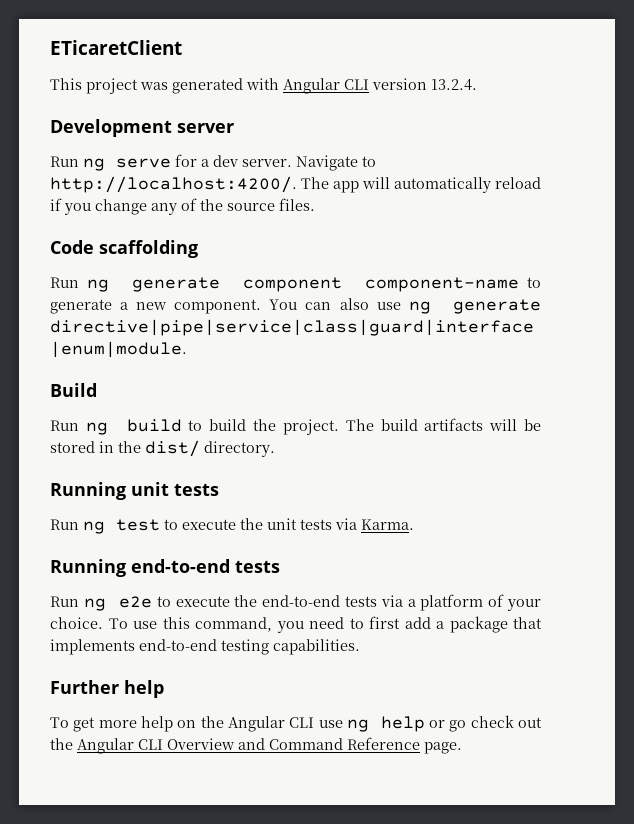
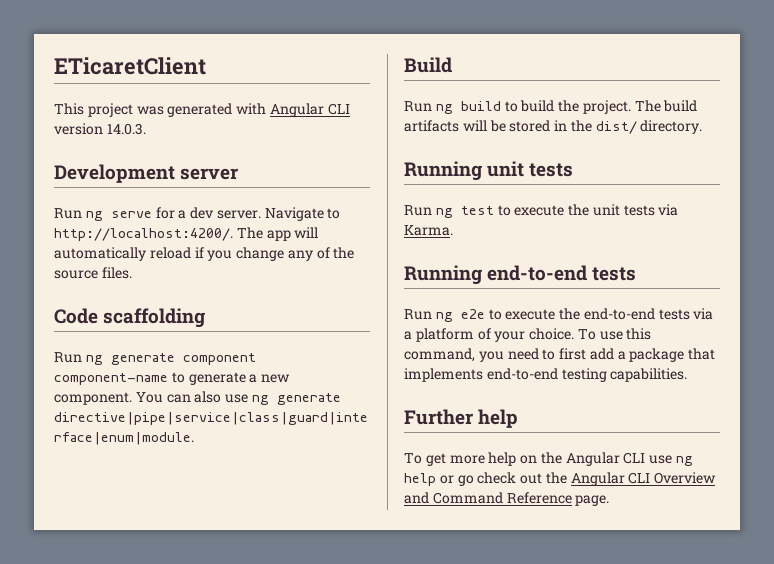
[431,79,477,91] 13.2.4. -> [106,123,146,135] 14.0.3.

